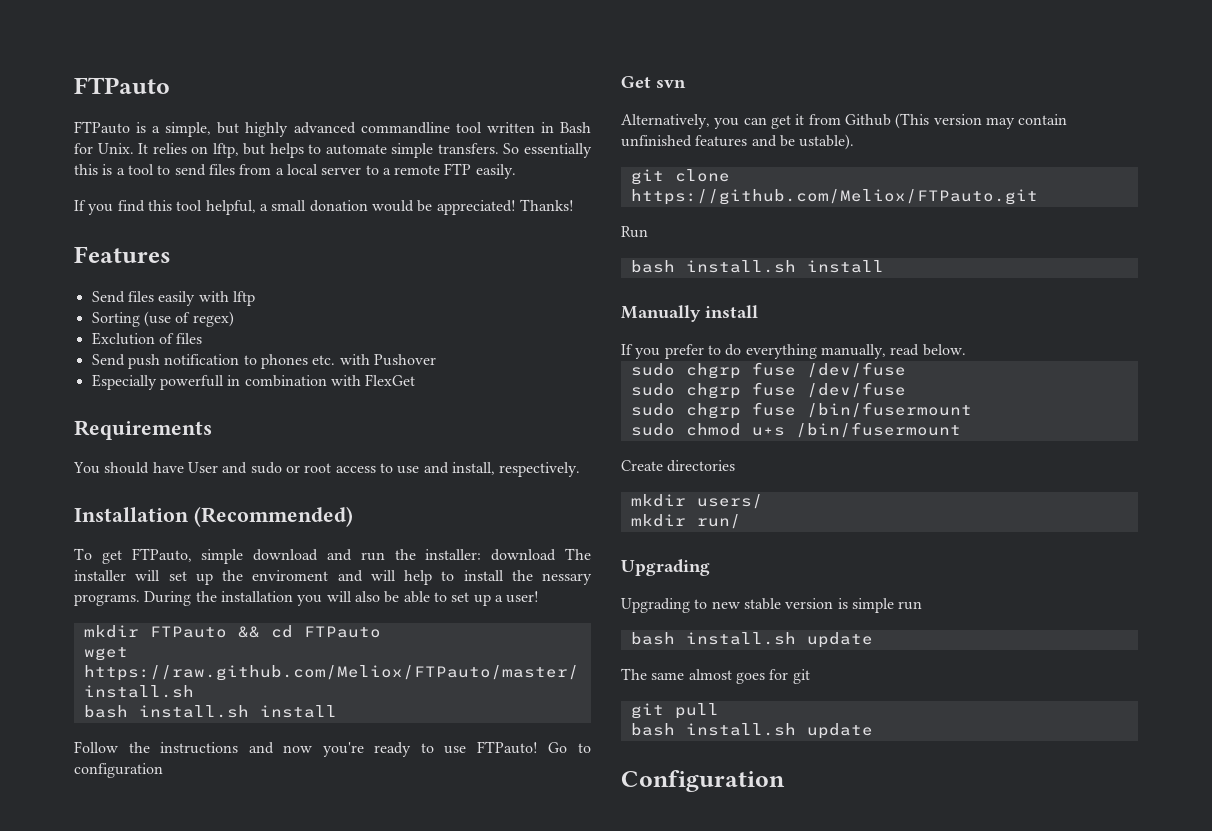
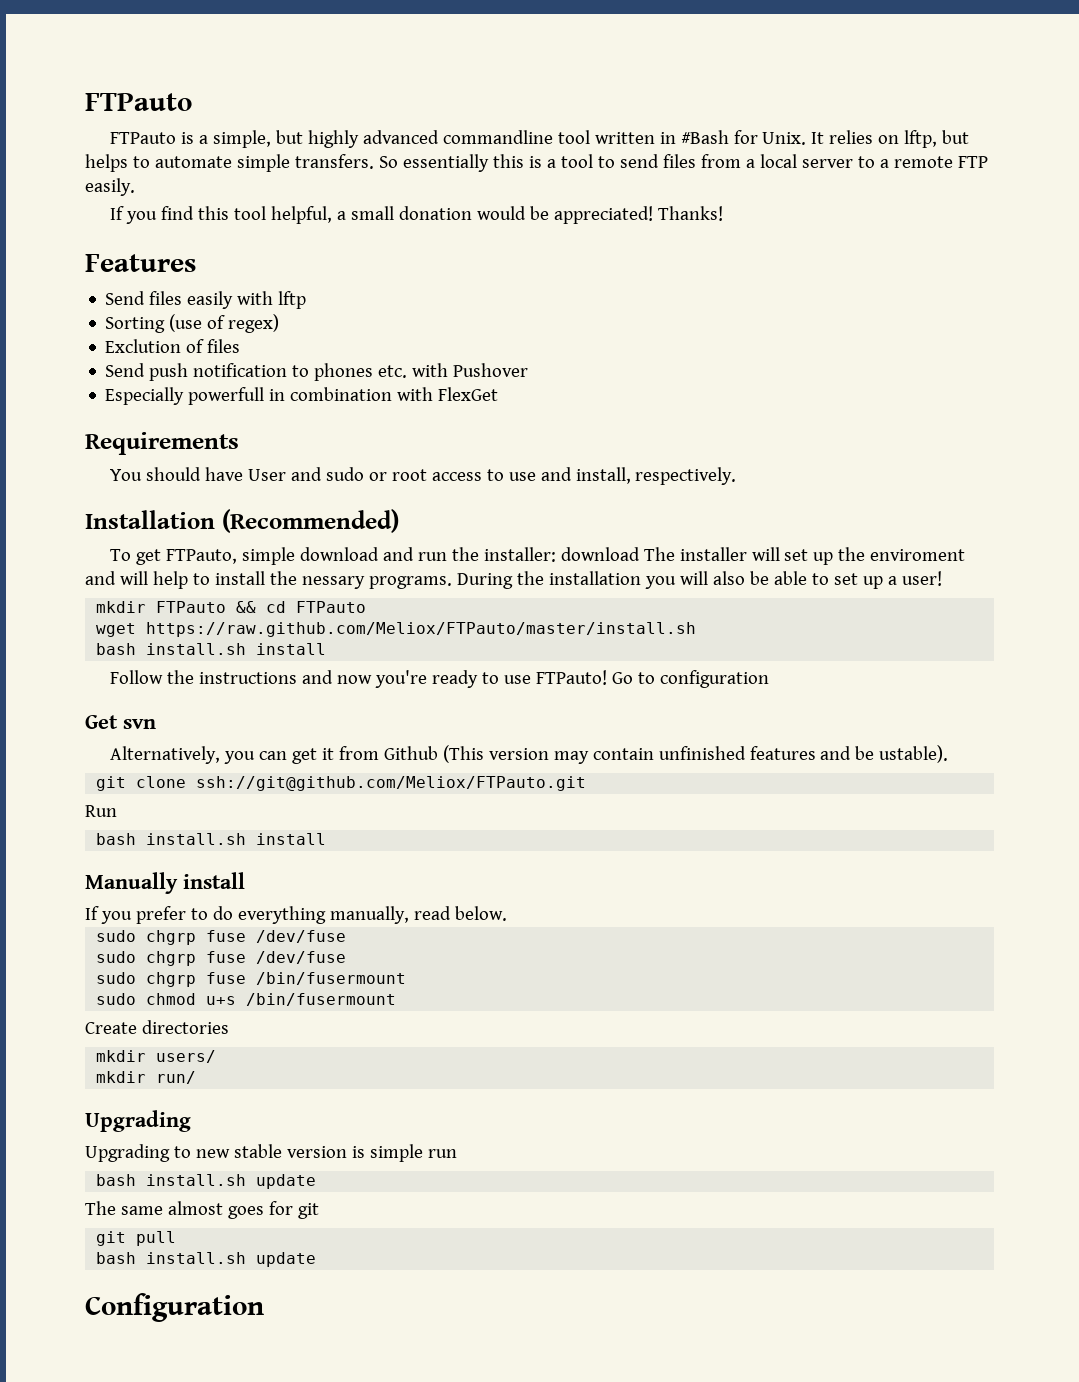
[559,122,591,133] Bash -> [680,130,729,144] #Bash
[630,189,1038,205] https://github.com/Meliox/FTPauto.git -> [196,776,587,791] ssh://git@github.com/Meliox/FTPauto.git

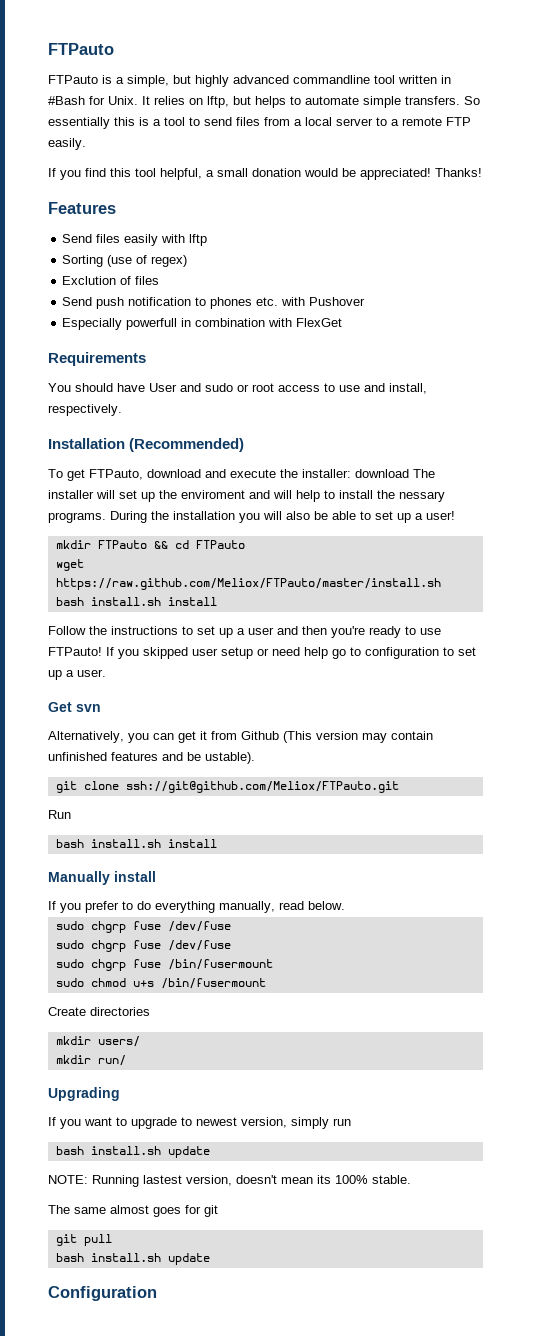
[241,547,295,565] simple -> (143, 474) none
[417,552,447,561] run -> [230,469,276,478] execute
[301,670,372,684] and now -> [182,626,327,638] to set up a user and then
[611,670,769,688] Go to configuration -> [106,647,476,659] [48,669,106,680] If you skipped user setup or need help go to configuration to set up a user.
[85,1144,457,1162] [96,1174,317,1189] Upgrading to new stable version is simple run // bash install.sh update -> [48,1117,351,1129] [55,1146,210,1158] [48,1175,411,1187] If you want to upgrade to newest version, simply run // bash install.sh update // NOTE: Running lastest version, doesn't mean its 100% stable.

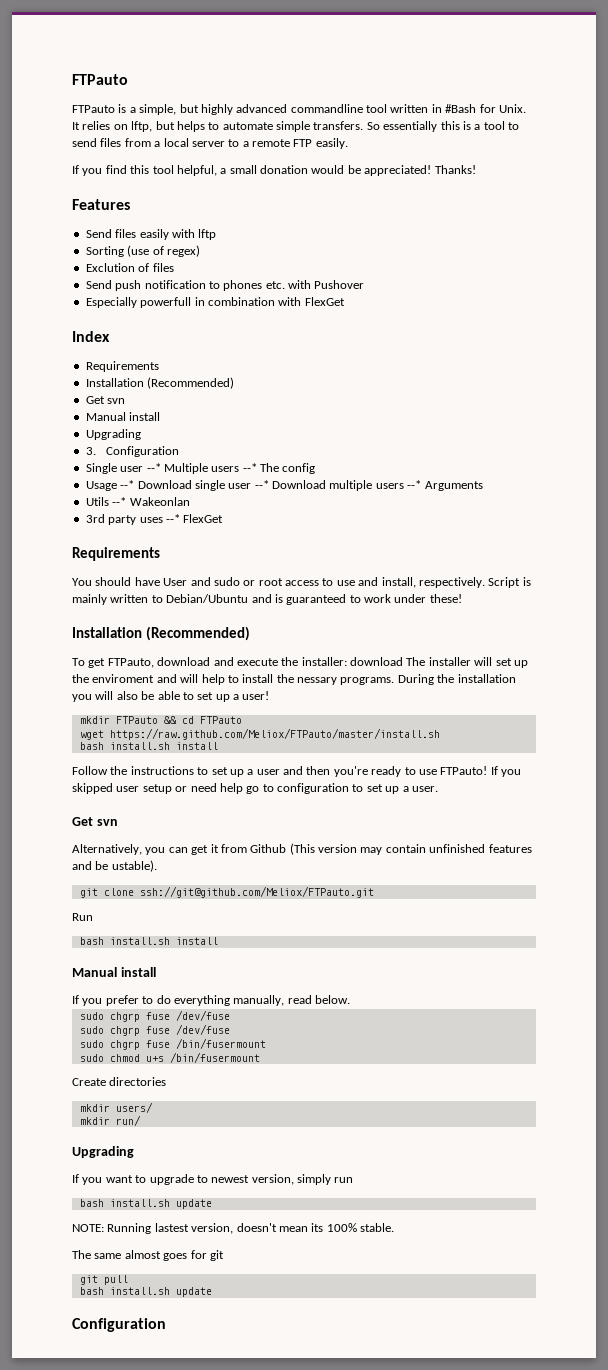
(343, 322) none -> [72,331,110,342] [85,361,159,372] [85,377,235,389] [85,396,126,404] [85,412,161,421] [85,429,141,440] [85,446,180,457] [85,463,316,474] [85,480,483,491] [85,497,190,506] [85,514,224,525] // Index // Requirements // Installation (Recommended) // Get svn // Manual install // Upgrading // 3. Configuration // Single user --* Multiple users --* The config // Usage --* Download single user --* Download multiple users --* Arguments // Utils --* Wakeonlan // 3rd party uses --* FlexGet
(122, 410) none -> [488,577,531,588] [72,594,462,605] Script is mainly written to Debian/Ubuntu and is guaranteed to work under these!
[48,871,110,885] Manually -> [72,967,117,977] Manual

